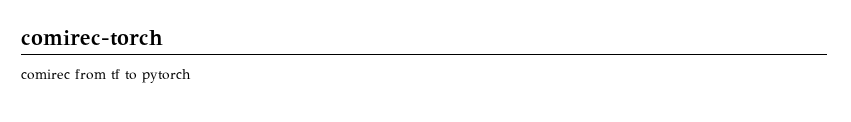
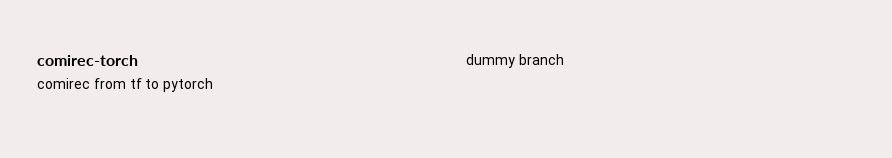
(191, 76) none -> [466,54,564,68] // dummy branch

